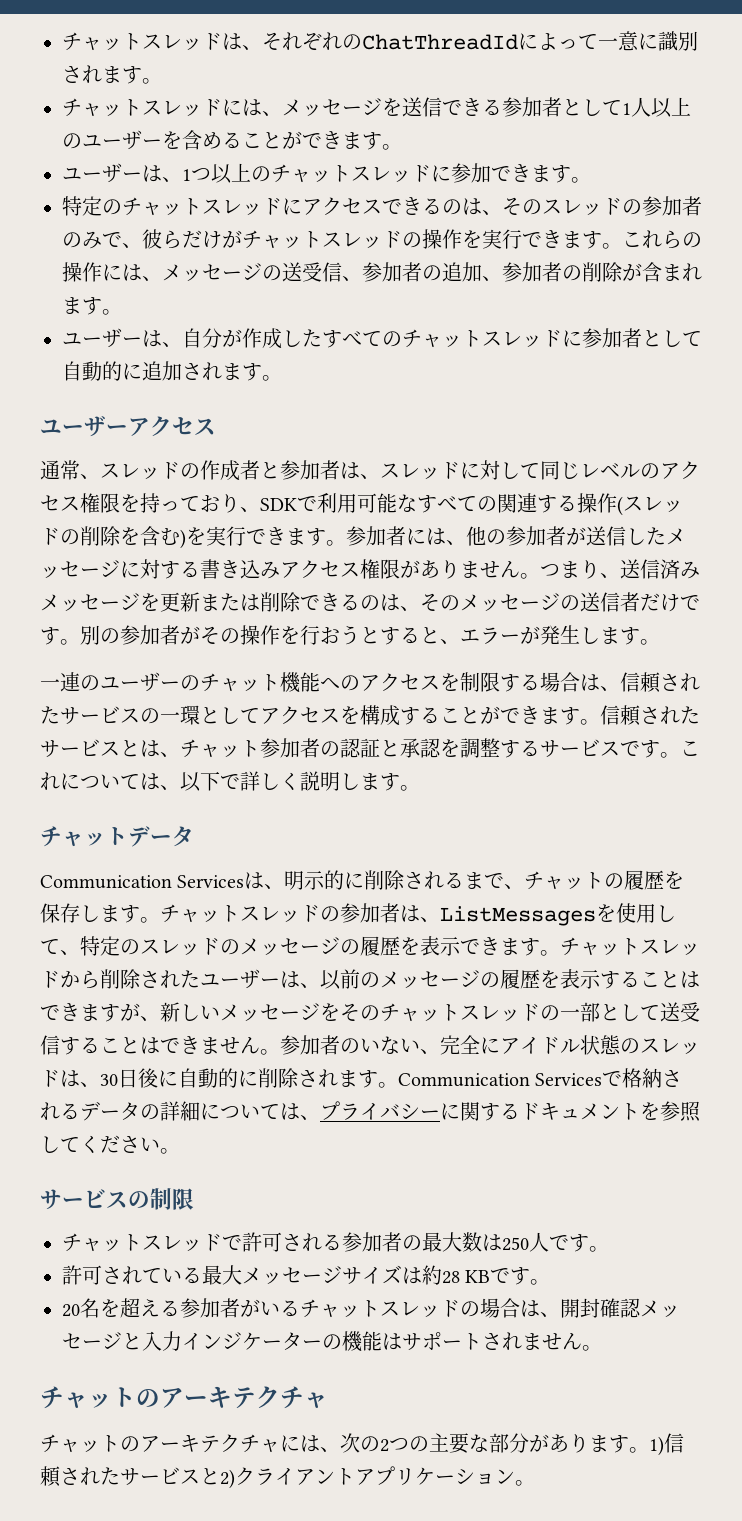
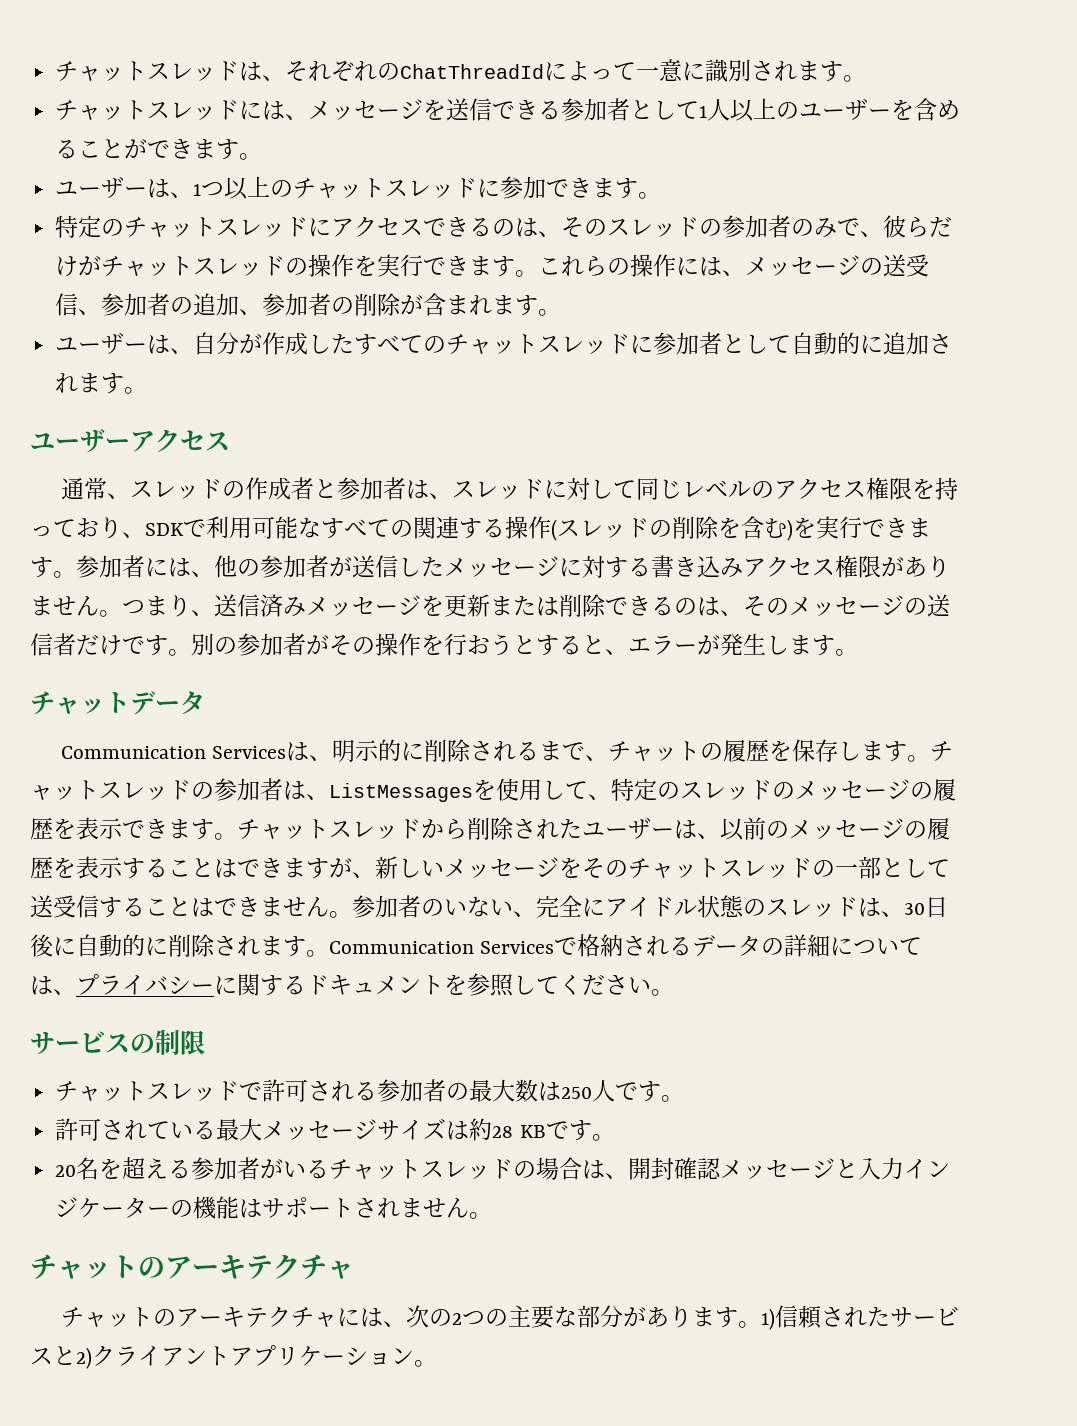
[40,672,700,693] [40,705,700,726] [40,738,700,758] [40,771,420,792] // 一連のユーザーのチャット機能へのアクセスを制限する場合は、信頼されたサービスの一環としてアクセスを構成することができます。信頼されたサービスとは、チャット参加者の認証と承認を調整するサービスです。これについては、以下で詳しく説明します。 -> (858, 652) none

